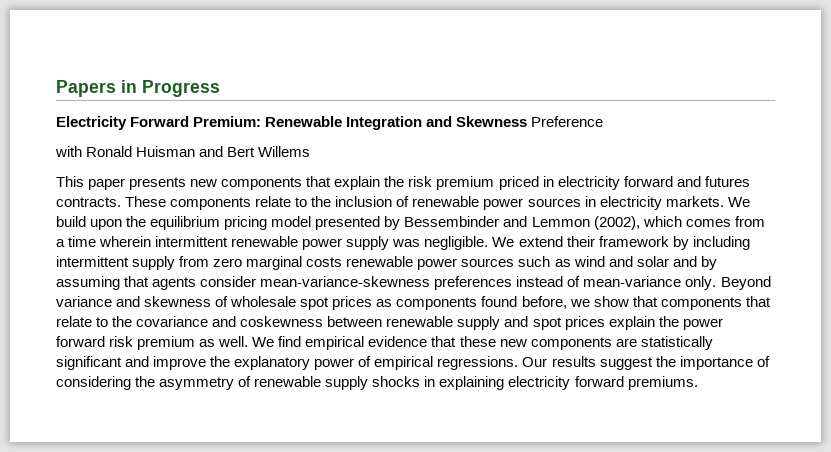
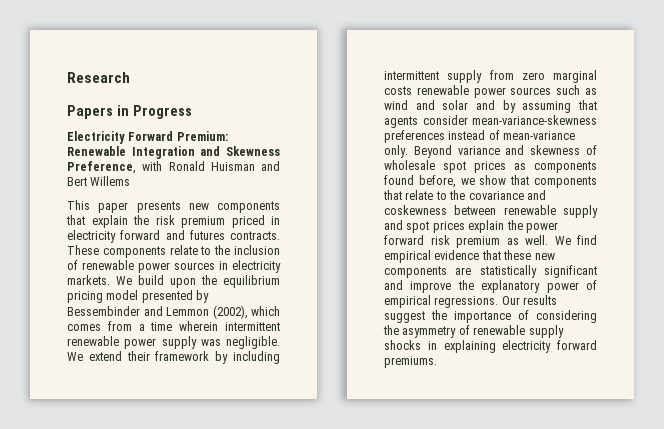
(56, 88) none -> [67,72,130,83] Research //
[531,116,604,127] Preference // -> [67,161,136,174] Preference,

